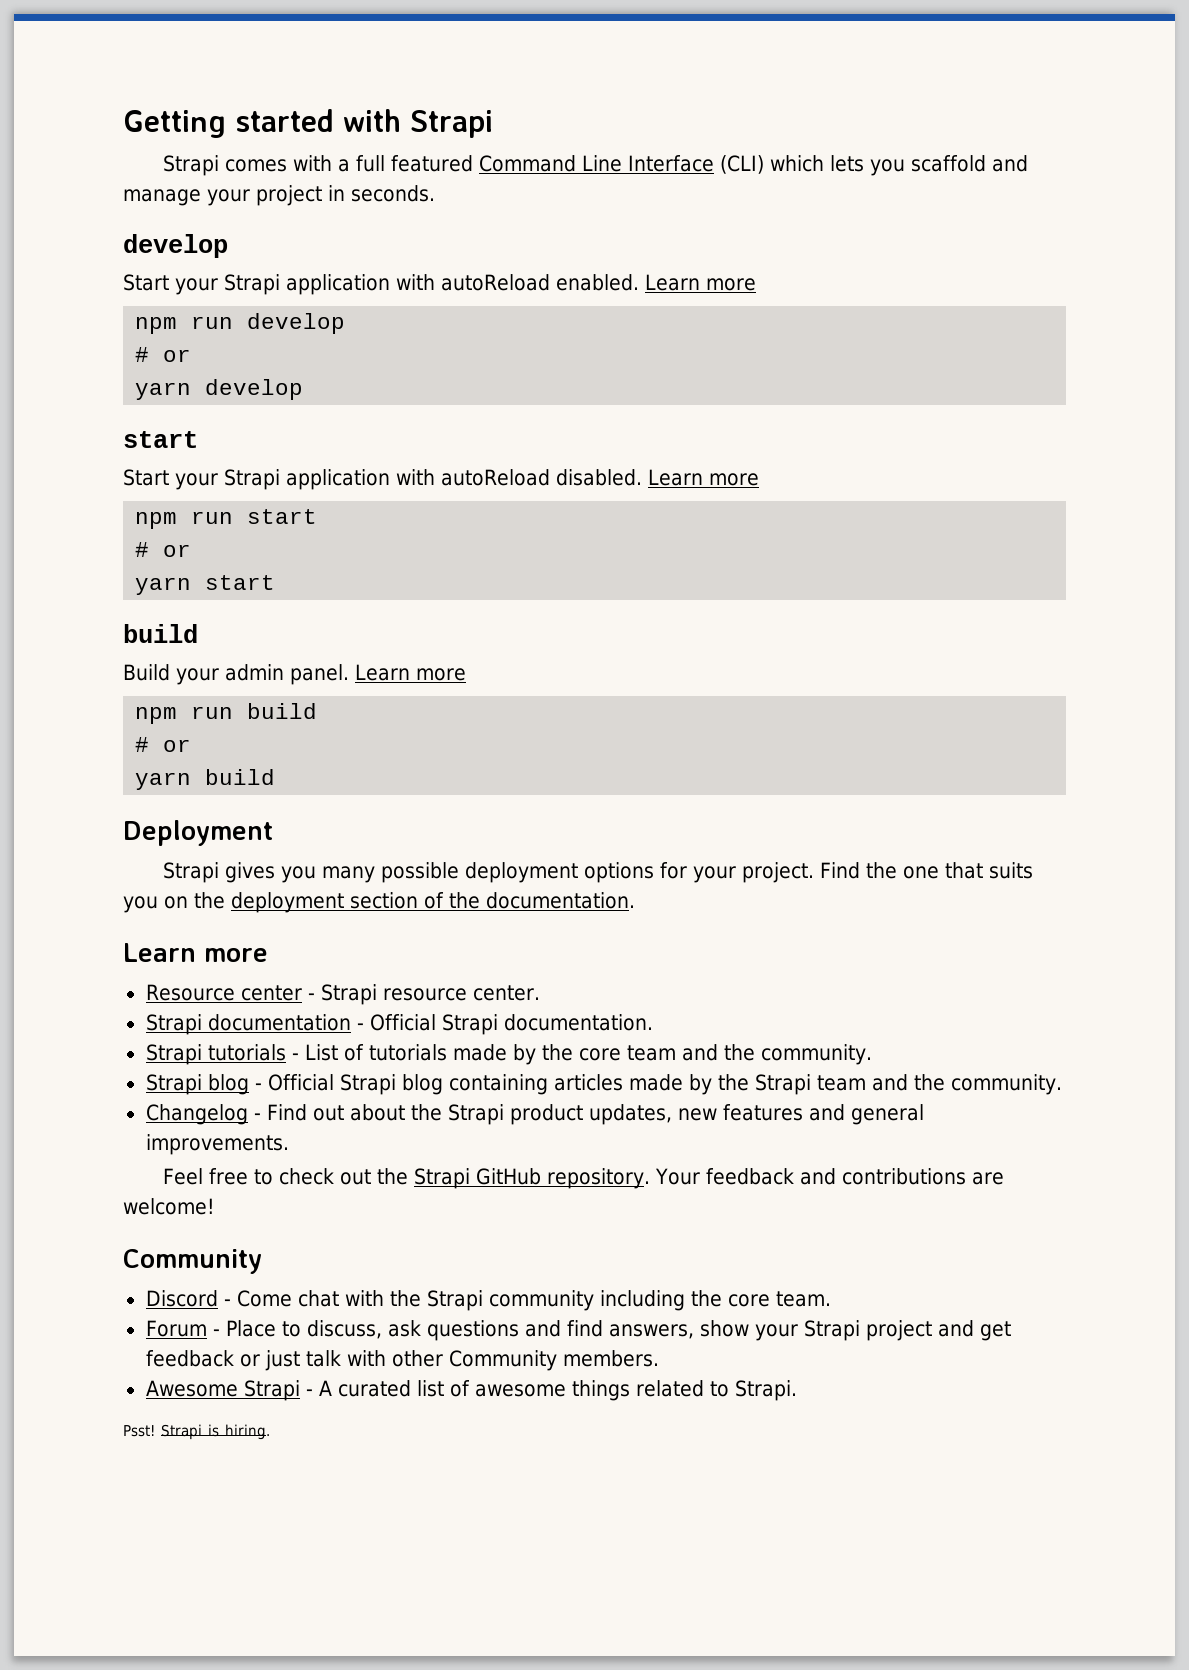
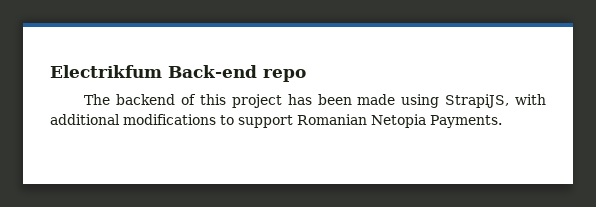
[123,109,493,138] [162,155,1028,176] [123,185,435,206] [123,234,228,258] [123,274,756,295] [135,313,346,334] [135,347,192,362] [135,379,304,400] [123,431,198,448] [123,469,759,490] [135,509,318,529] [135,542,192,557] [135,575,276,595] [123,624,198,643] [123,664,466,685] [135,703,318,724] [135,737,192,752] [135,769,276,790] [123,820,273,846] [162,862,1033,883] [123,892,635,913] [123,943,268,962] [145,984,540,1005] [145,1014,653,1035] [145,1044,872,1065] [145,1074,1062,1095] [145,1104,924,1125] [145,1134,289,1155] [162,1168,1004,1189] [123,1198,215,1215] [123,1249,262,1274] [145,1290,831,1311] [145,1320,1011,1341] [145,1350,659,1371] [145,1380,797,1401] [123,1424,270,1440] Getting started with Strapi // Strapi comes with a full featured Command Line Interface (CLI) which lets you scaffold and manage your project in seconds. // develop // Start your Strapi application with autoReload enabled. Learn more // npm run develop // # or // yarn develop // start // Start your Strapi application with autoReload disabled. Learn more // npm run start // # or // yarn start // build // Build your admin panel. Learn more // npm run build // # or // yarn build // Deployment // Strapi gives you many possible deployment options for your project. Find the one that suits you on the deployment section of the documentation. // Learn more // Resource center - Strapi resource center. // Strapi documentation - Official Strapi documentation. // Strapi tutorials - List of tutorials made by the core team and the community. // Strapi blog - Official Strapi blog containing articles made by the Strapi team and the community. // Changelog - Find out about the Strapi product updates, new features and general improvements. // Feel free to check out the Strapi GitHub repository. Your feedback and contributions are welcome! // Community // Discord - Come chat with the Strapi community including the core team. // Forum - Place to discuss, ask questions and find answers, show your Strapi project and get feedback or just talk with other Community members. // Awesome Strapi - A curated list of awesome things related to Strapi. // Psst! Strapi is hiring. -> [50,65,306,82] [84,94,547,108] [50,114,502,128] Electrikfum Back-end repo // The backend of this project has been made using StrapiJS, with additional modifications to support Romanian Netopia Payments.

